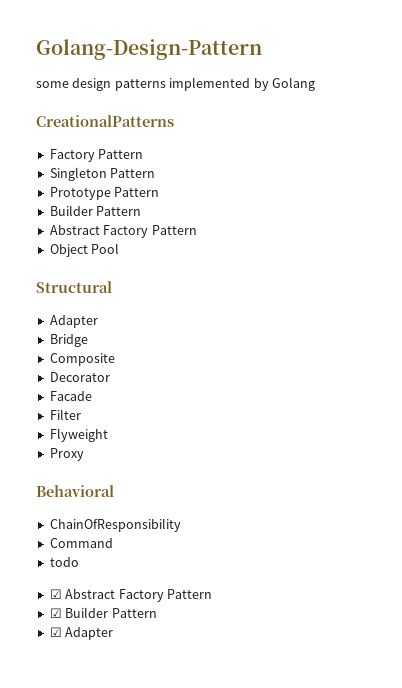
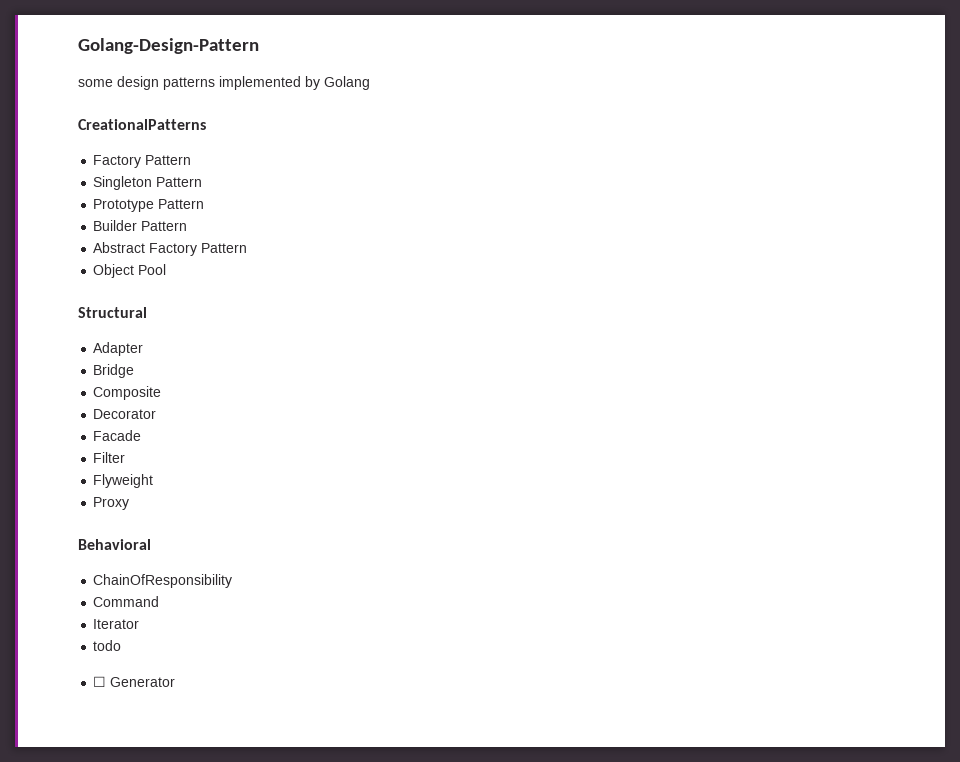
(113, 543) none -> [93,619,140,629] // Iterator
[49,589,212,602] [49,607,157,618] [49,627,114,640] ☑ Abstract Factory Pattern // ☑ Builder Pattern // ☑ Adapter -> [93,676,176,687] ☐ Generator

